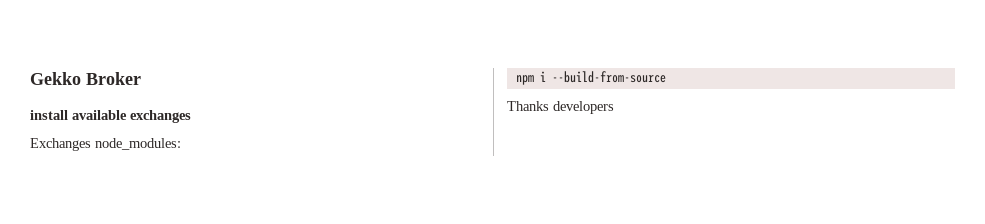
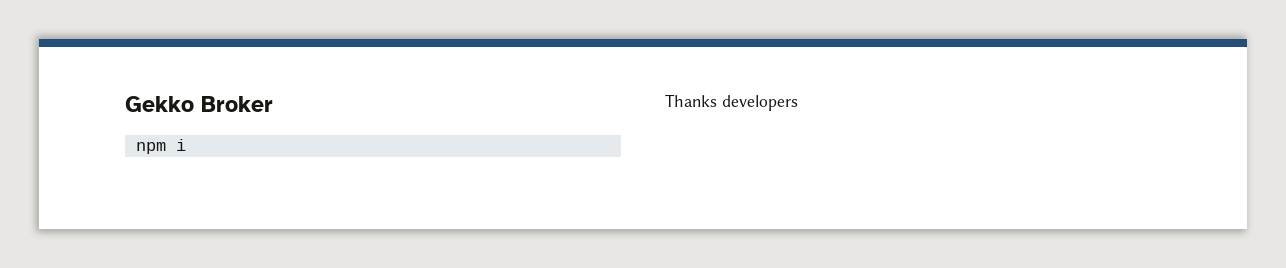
[30,110,191,123] [30,138,181,151] // install available exchanges // Exchanges node_modules: -> (273, 104) none
[551,71,666,83] --build-from-source -> (186, 145) none

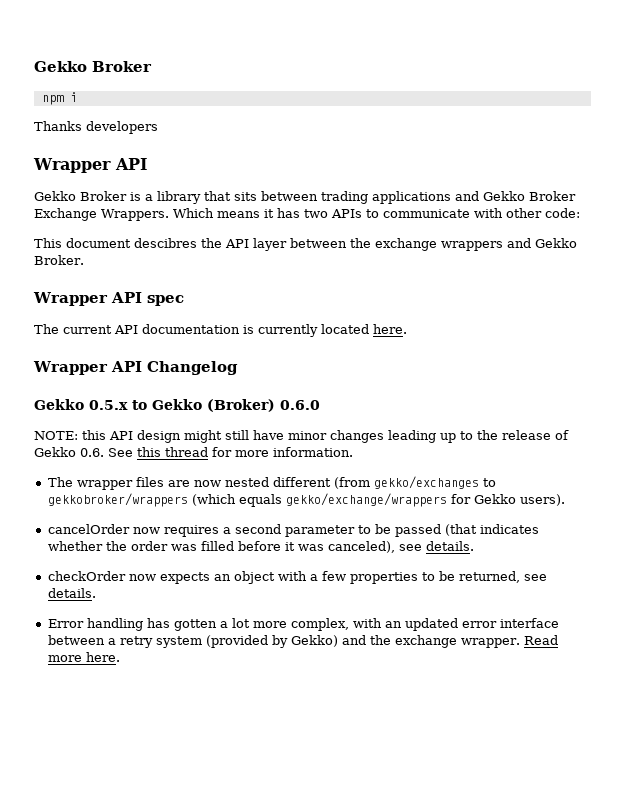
(798, 103) none -> [33,158,147,173] [34,191,576,204] [34,208,580,221] [34,238,577,251] [34,255,84,265] [33,292,184,306] [34,324,407,337] [33,361,238,375] [34,399,320,412] [34,430,569,443] [34,447,353,457] [47,476,496,490] [47,493,565,507] [47,524,539,537] [47,541,474,553] [47,571,547,584] [47,588,96,598] [47,618,559,631] [47,635,558,648] [47,652,120,662] // Wrapper API // Gekko Broker is a library that sits between trading applications and Gekko Broker Exchange Wrappers. Which means it has two APIs to communicate with other code: // This document descibres the API layer between the exchange wrappers and Gekko Broker. // Wrapper API spec // The current API documentation is currently located here. // Wrapper API Changelog // Gekko 0.5.x to Gekko (Broker) 0.6.0 // NOTE: this API design might still have minor changes leading up to the release of Gekko 0.6. See this thread for more information. // The wrapper files are now nested different (from gekko/exchanges to gekkobroker/wrappers (which equals gekko/exchange/wrappers for Gekko users). // cancelOrder now requires a second parameter to be passed (that indicates whether the order was filled before it was canceled), see details. // checkOrder now expects an object with a few properties to be returned, see details. // Error handling has gotten a lot more complex, with an updated error interface between a retry system (provided by Gekko) and the exchange wrapper. Read more here.

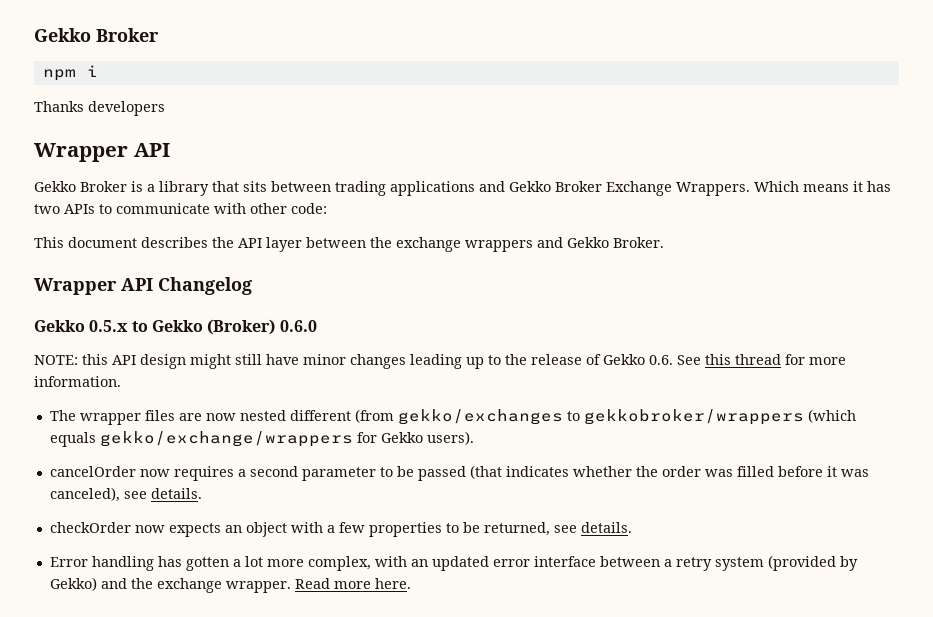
[134,238,197,248] descibres -> [141,237,208,248] describes
[33,292,184,306] [34,324,407,337] // Wrapper API spec // The current API documentation is currently located here. -> (664, 242) none

